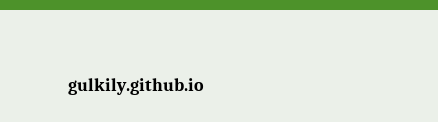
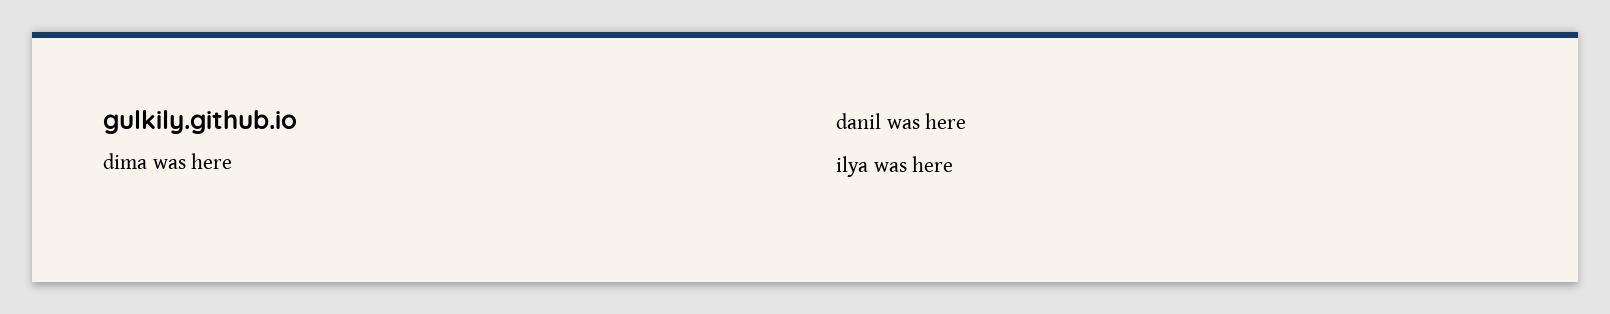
(204, 86) none -> [103,153,233,169] [836,113,967,129] [836,156,954,177] // dima was here // danil was here // ilya was here

